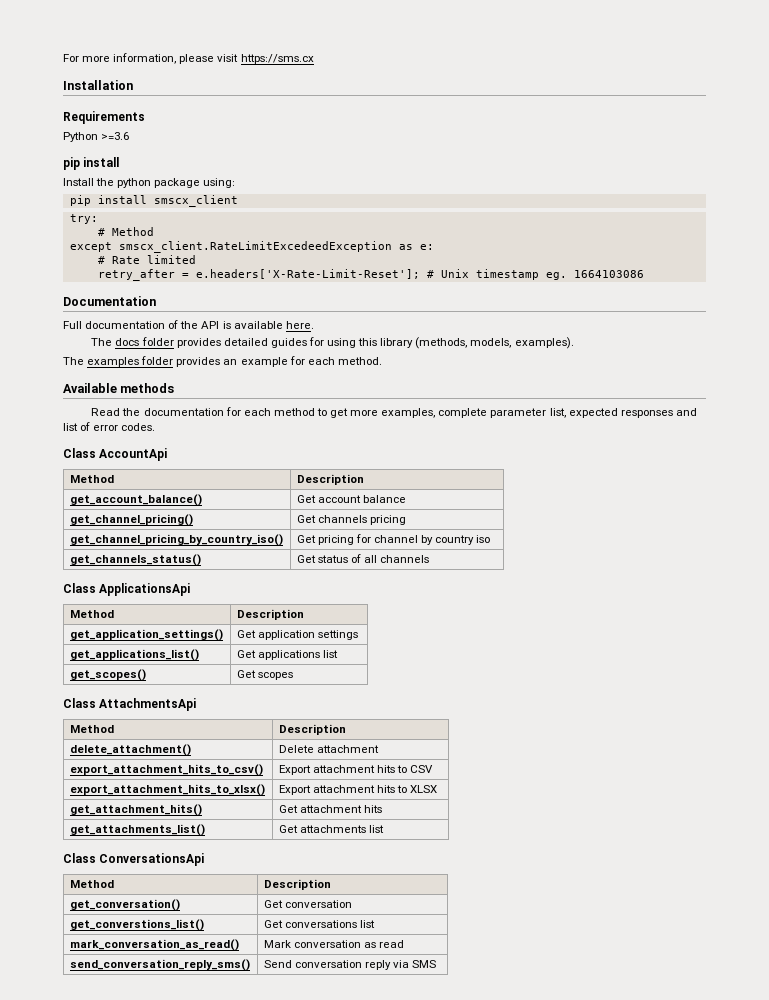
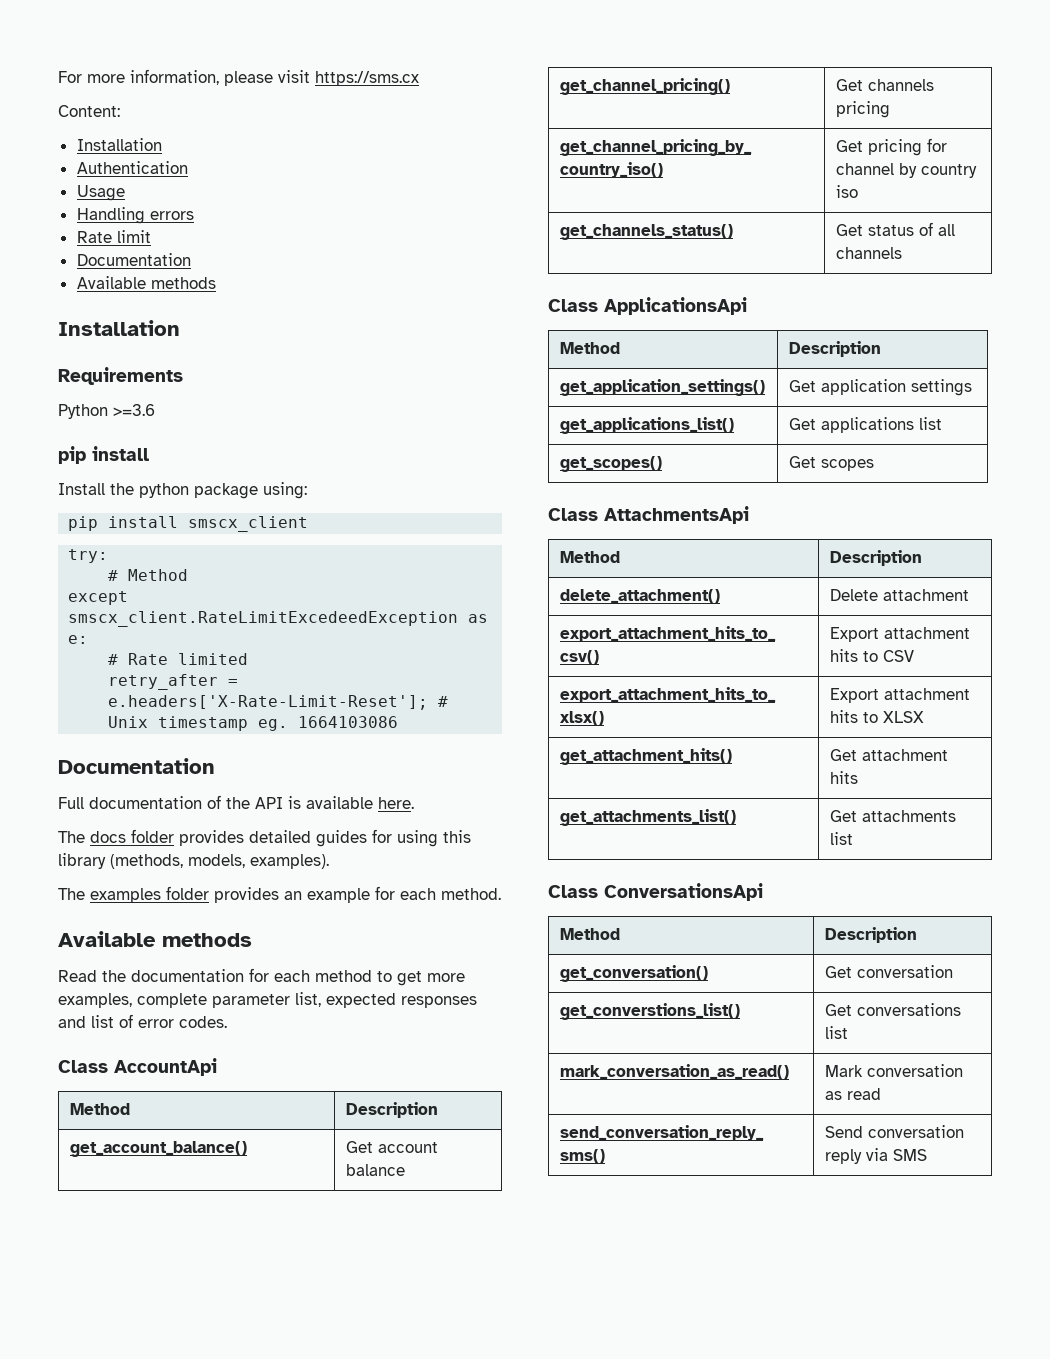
(314, 59) none -> [58,105,120,117] [76,138,162,151] [76,161,188,174] [76,185,125,201] [76,207,194,224] [76,230,151,243] [76,253,191,266] [76,276,216,289] // Content: // Installation // Authentication // Usage // Handling errors // Rate limit // Documentation // Available methods

